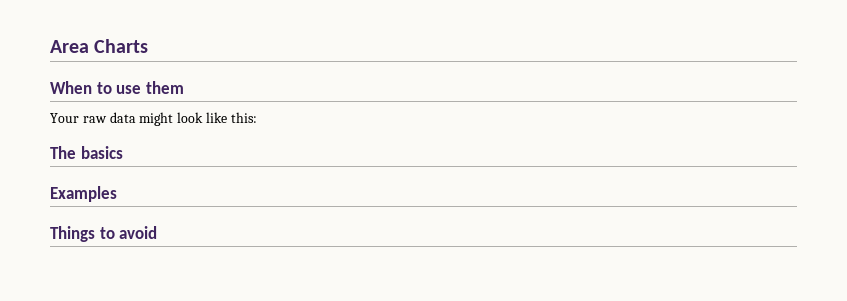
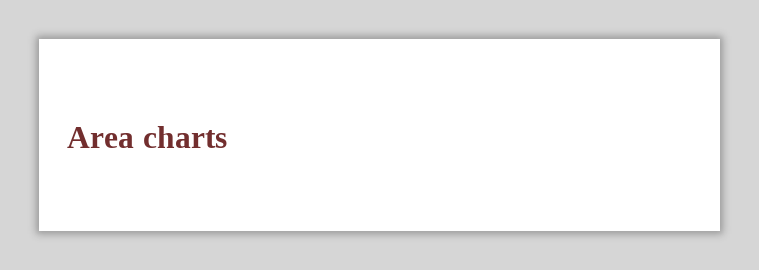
[94,39,149,53] [50,81,184,94] [50,112,257,126] [50,146,123,159] [50,186,117,202] [50,226,158,242] Charts // When to use them // Your raw data might look like this: // The basics // Examples // Things to avoid -> [142,126,227,148] charts

